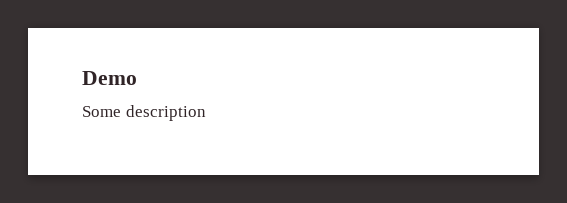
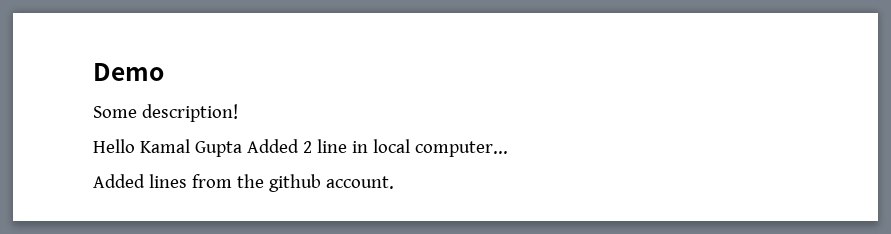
[125,105,206,121] description -> [141,104,238,122] [93,139,508,157] [93,174,394,192] description! // Hello Kamal Gupta Added 2 line in local computer... // Added lines from the github account.

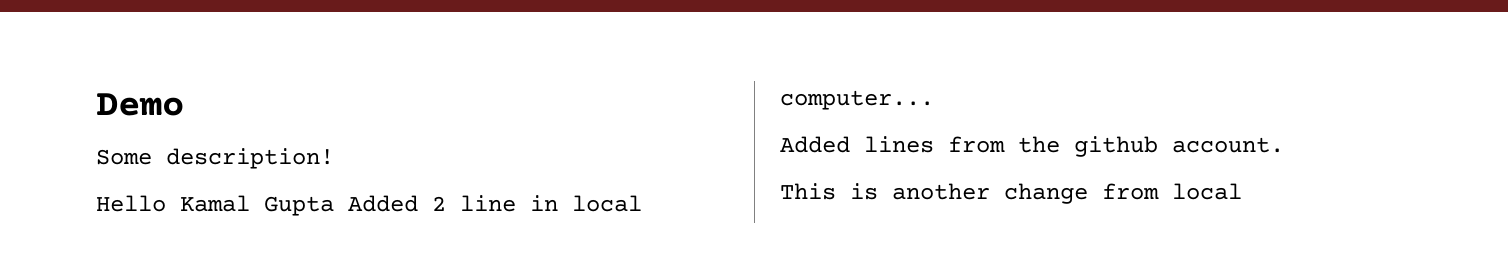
(394, 182) none -> [780,183,1242,204] // This is another change from local

